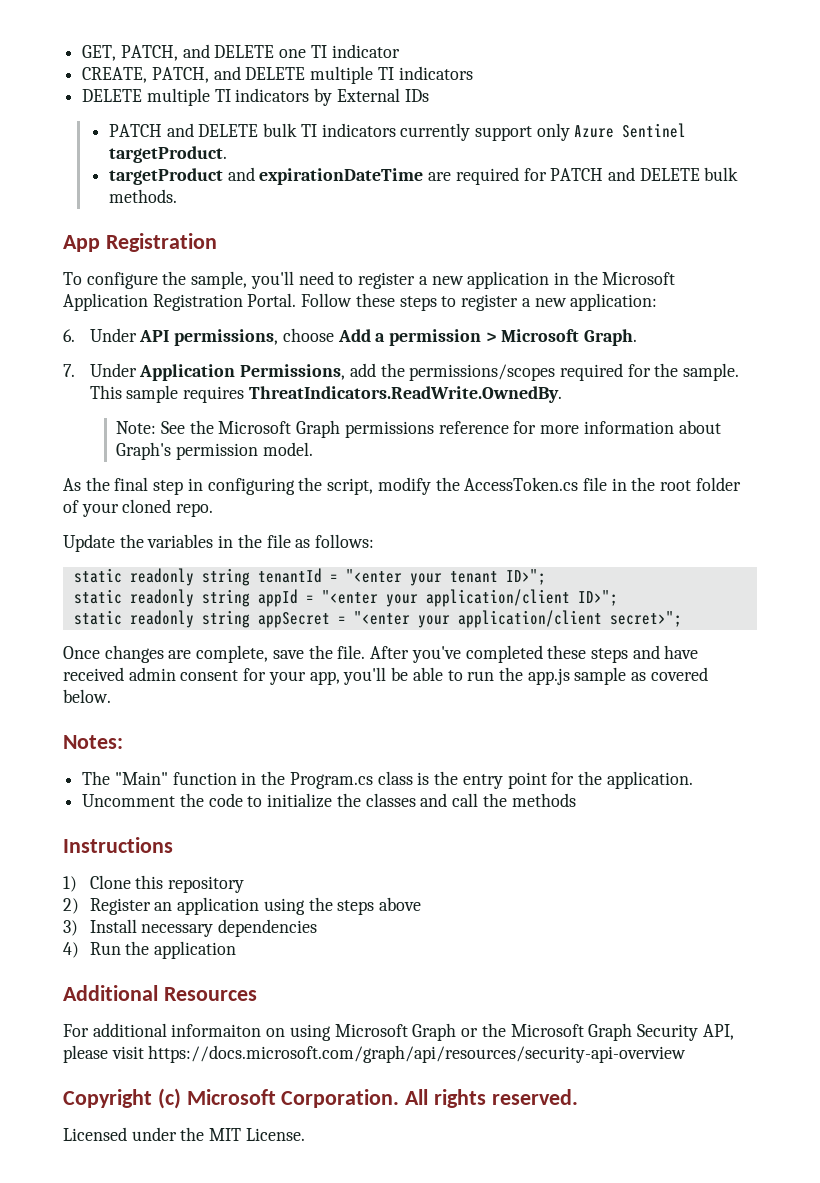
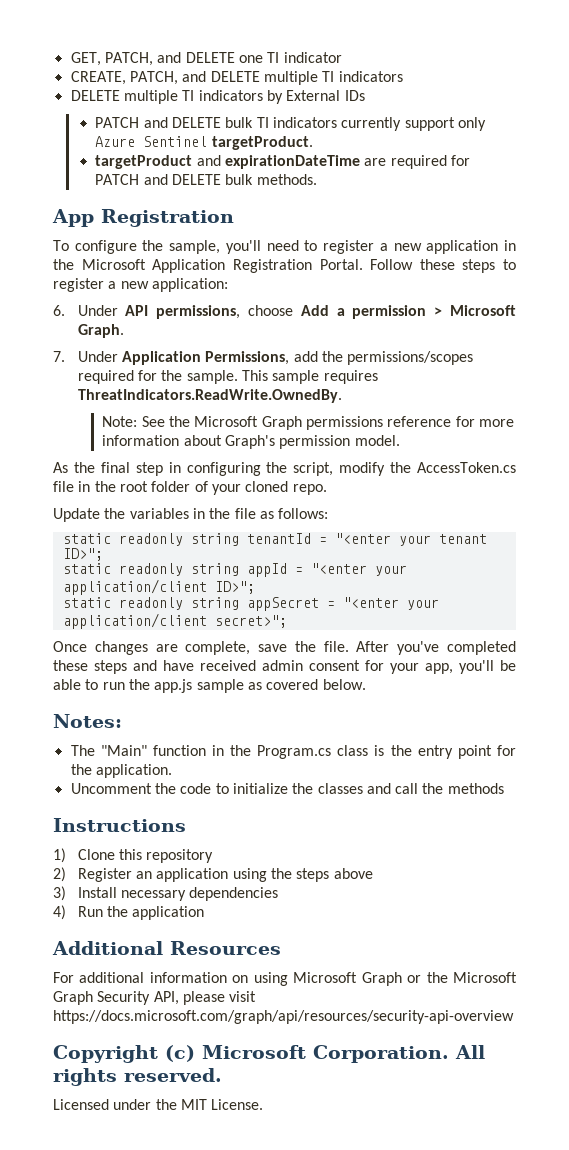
[171,1024,262,1037] informaiton -> [149,972,227,983] information

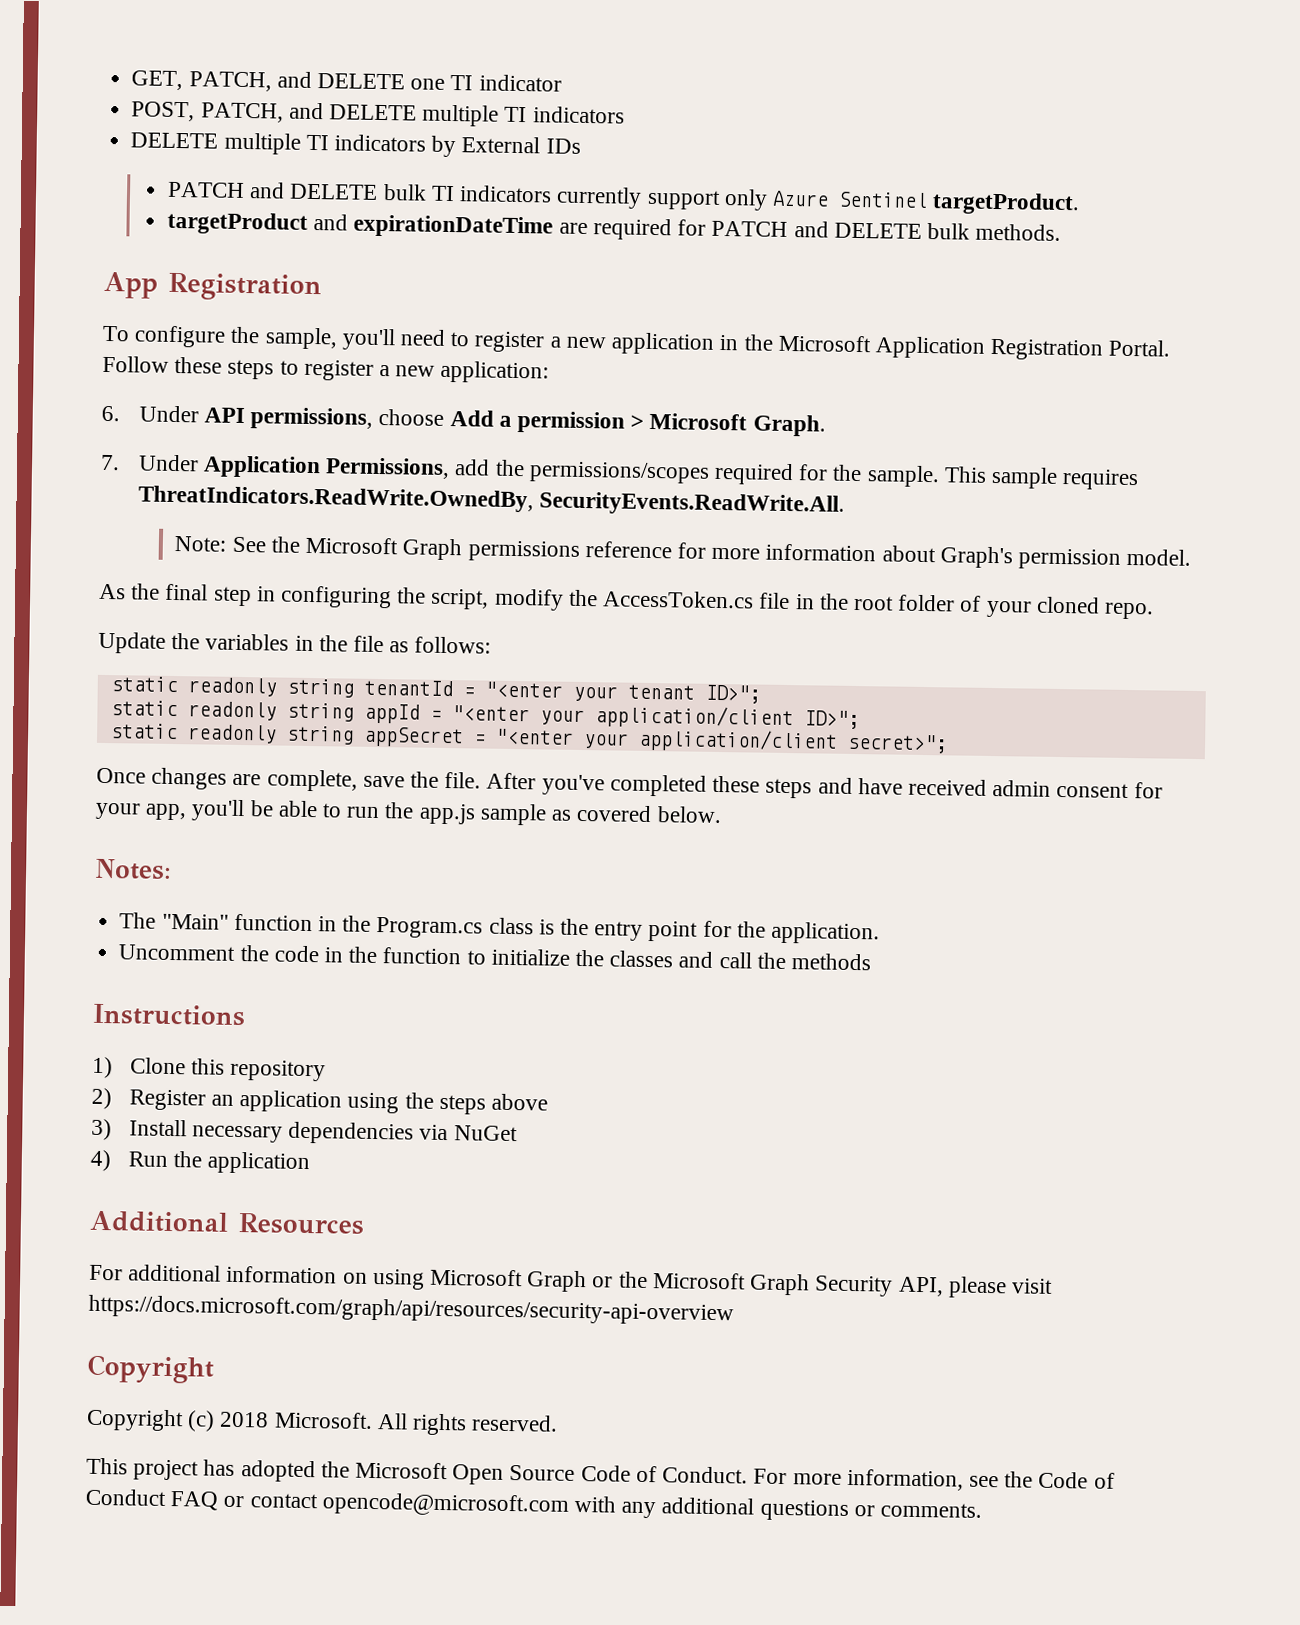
[70,71,126,85] CREATE, -> [131,101,196,122] POST,
[77,389,342,403] ThreatIndicators.ReadWrite.OwnedBy. -> [137,485,845,517] ThreatIndicators.ReadWrite.OwnedBy, SecurityEvents.ReadWrite.All.
(212, 788) none -> [323,946,462,965] in the function
(279, 894) none -> [419,1124,518,1142] via NuGet
[165,1045,449,1063] (c) Microsoft Corporation. -> [86,1408,373,1432] // Copyright (c) 2018 Microsoft.
[53,1099,264,1110] Licensed under the MIT License. -> [86,1457,1115,1491] [85,1488,983,1521] This project has adopted the Microsoft Open Source Code of Conduct. For more information, see the Code of Conduct FAQ or contact opencode@microsoft.com with any additional questions or comments.

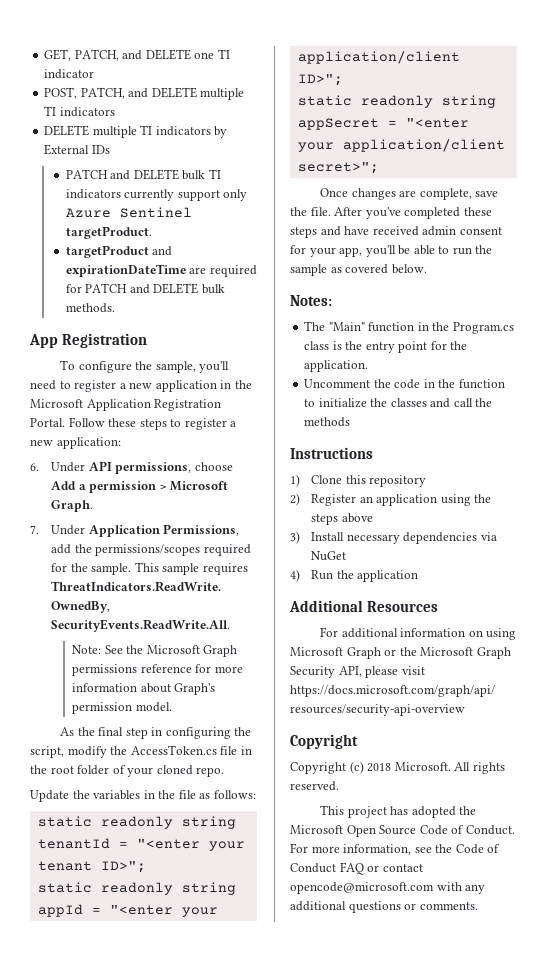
[418,803,476,825] app.js -> (493, 249) none

